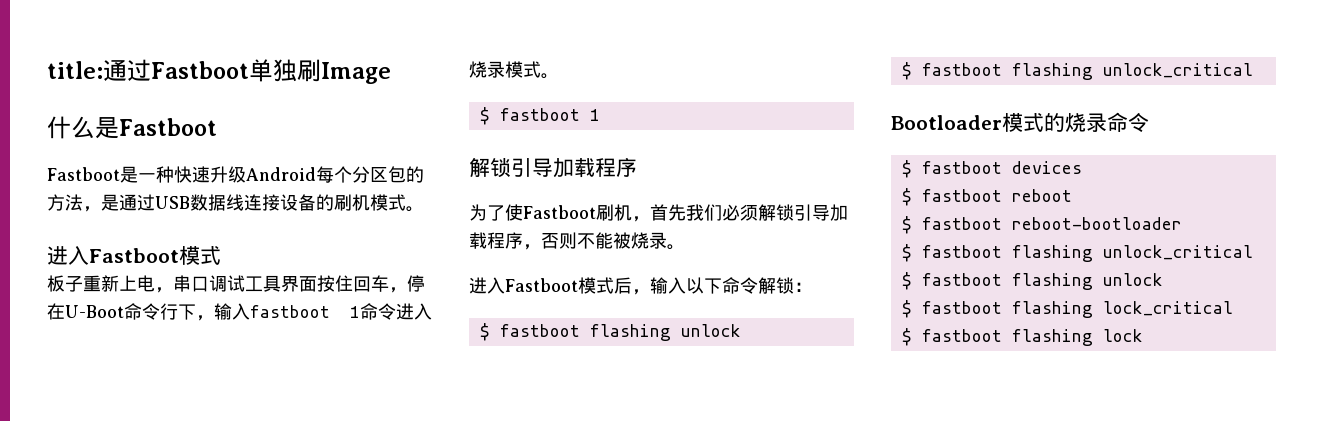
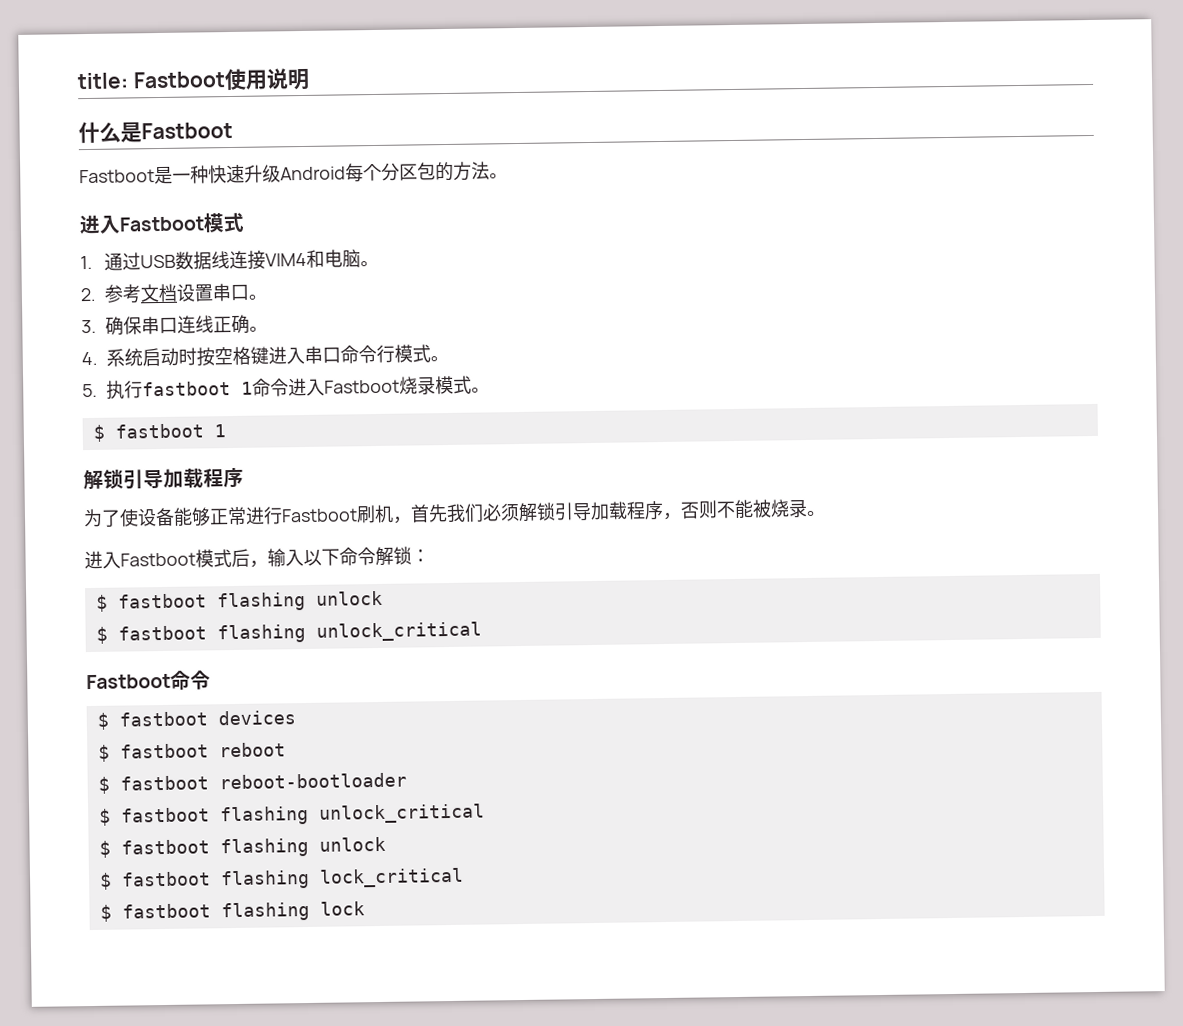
[103,59,391,84] 通过Fastboot单独刷Image -> [132,68,310,91] Fastboot使用说明
[83,194,119,212] ，是 -> [489,173,508,179] [79,212,245,235] [80,255,93,270] 。 // 进入Fastboot模式 // 1.
[280,194,424,212] [47,246,221,265] [47,275,425,293] [47,303,250,321] 设备的刷机模式。 // 进入Fastboot模式 // 板子重新上电，串口调试工具界面按住回车，停在U-Boot命令行下，输入 -> [264,249,379,268] [80,283,267,304] [81,314,268,336] [81,344,449,367] [82,380,143,400] VIM4和电脑。 // 2.参考文档设置串口。 // 3.确保串口连线正确。 // 4.系统启动时按空格键进入串口命令行模式。 // 5.执行
(432, 311) none -> [324,379,400,394] Fastboot
(523, 212) none -> [137,506,283,527] 设备能够正常进行
[891,113,1107,132] Bootloader模式的烧录 -> [86,673,171,690] Fastboot

